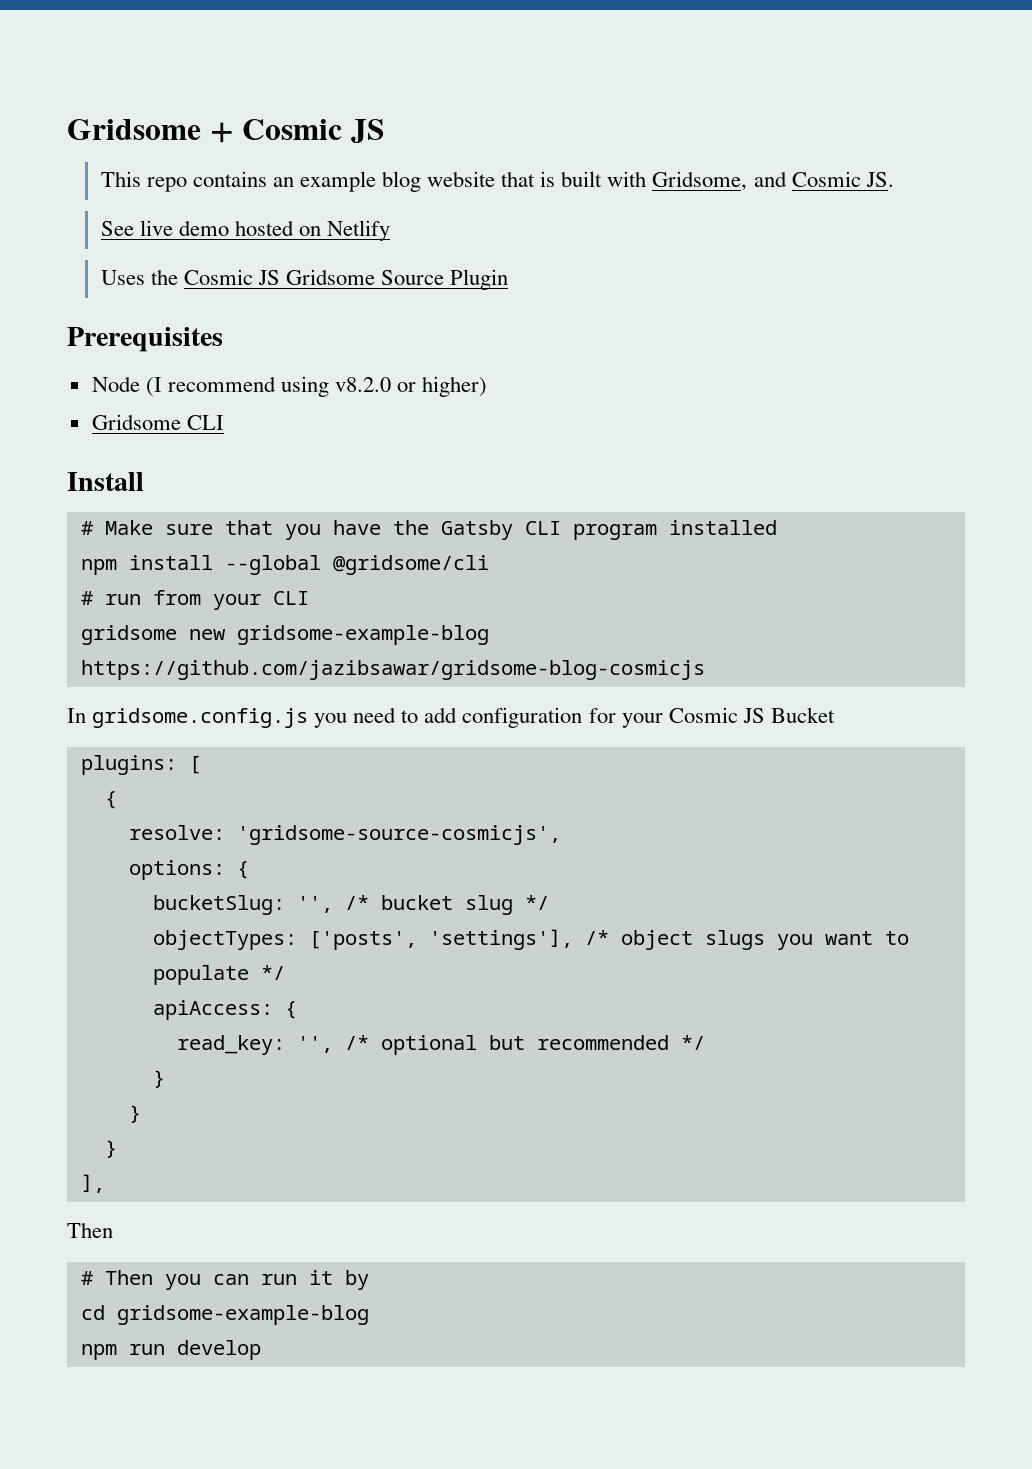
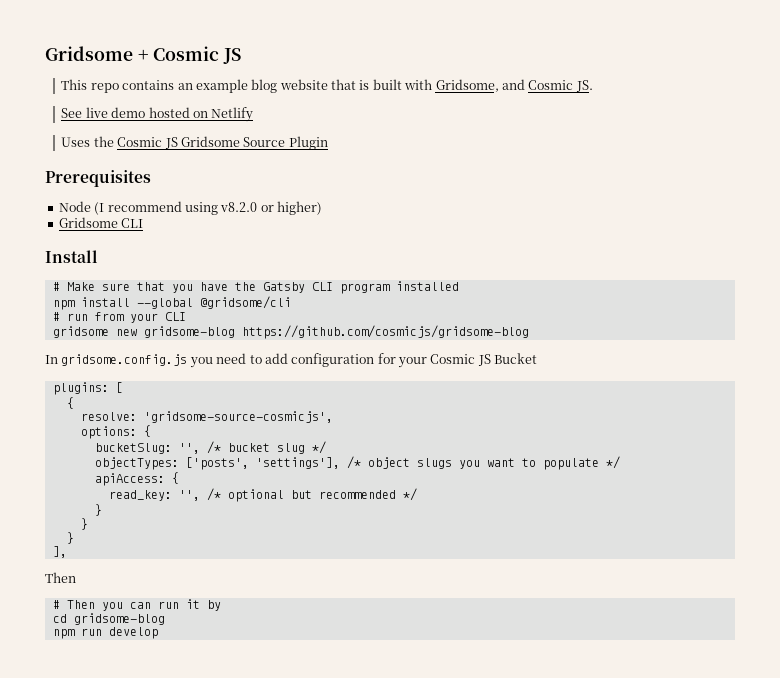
[236,625,489,645] [80,660,705,680] gridsome-example-blog https://github.com/jazibsawar/gridsome-blog-cosmicjs -> [143,325,529,339] gridsome-blog https://github.com/cosmicjs/gridsome-blog
[116,1305,369,1325] gridsome-example-blog -> [73,613,165,625] gridsome-blog

